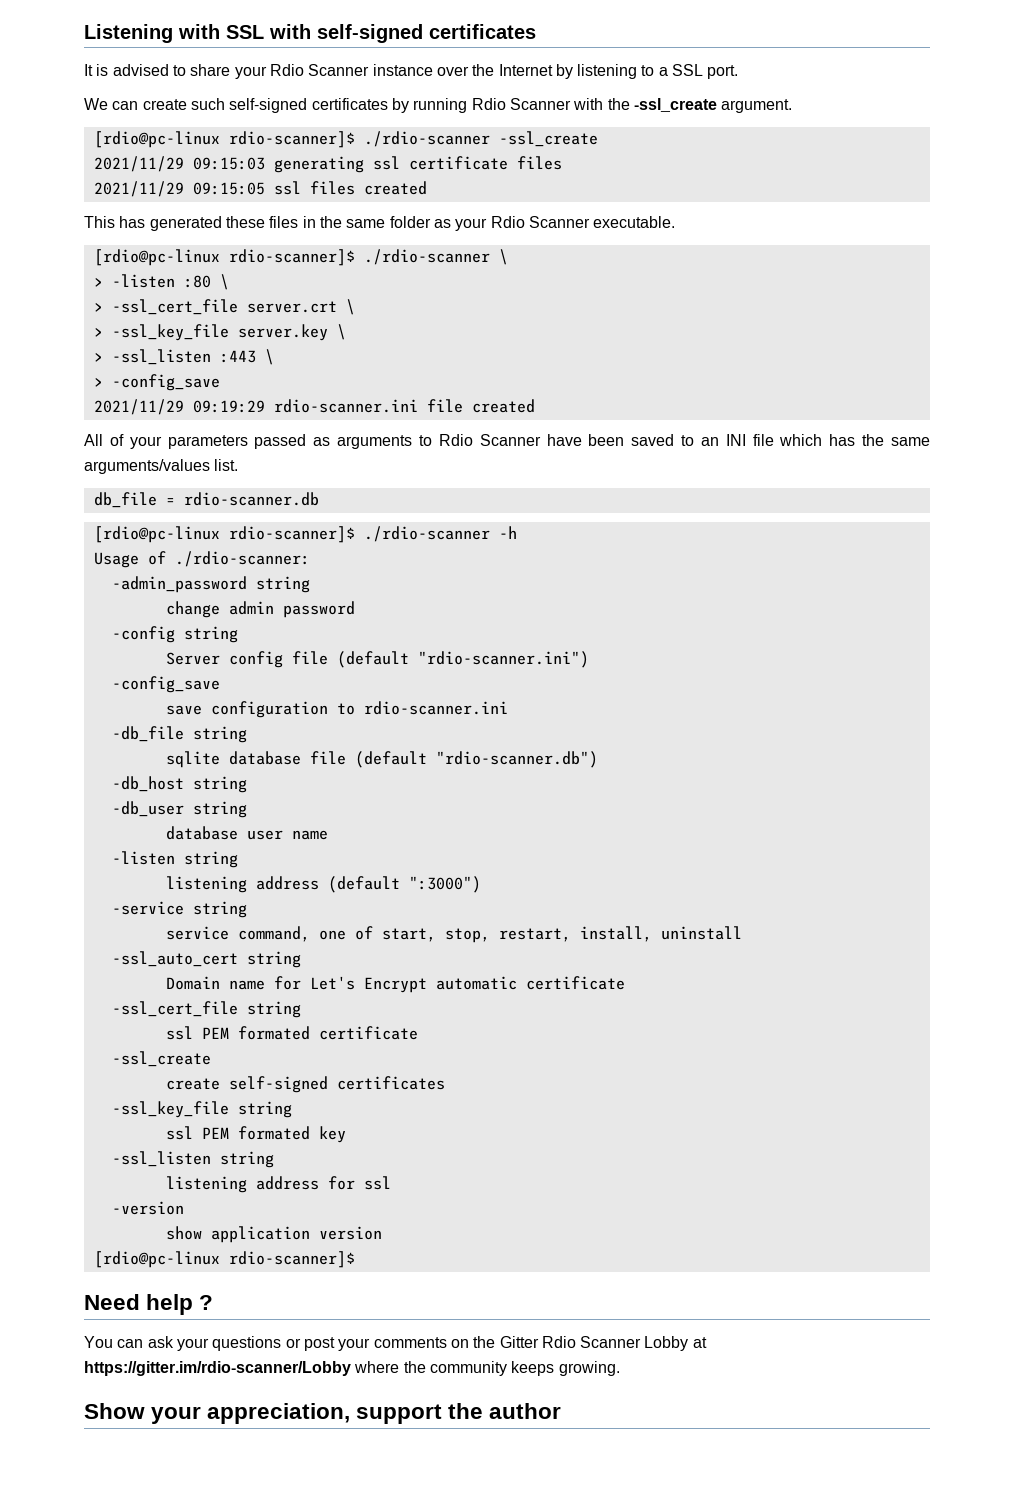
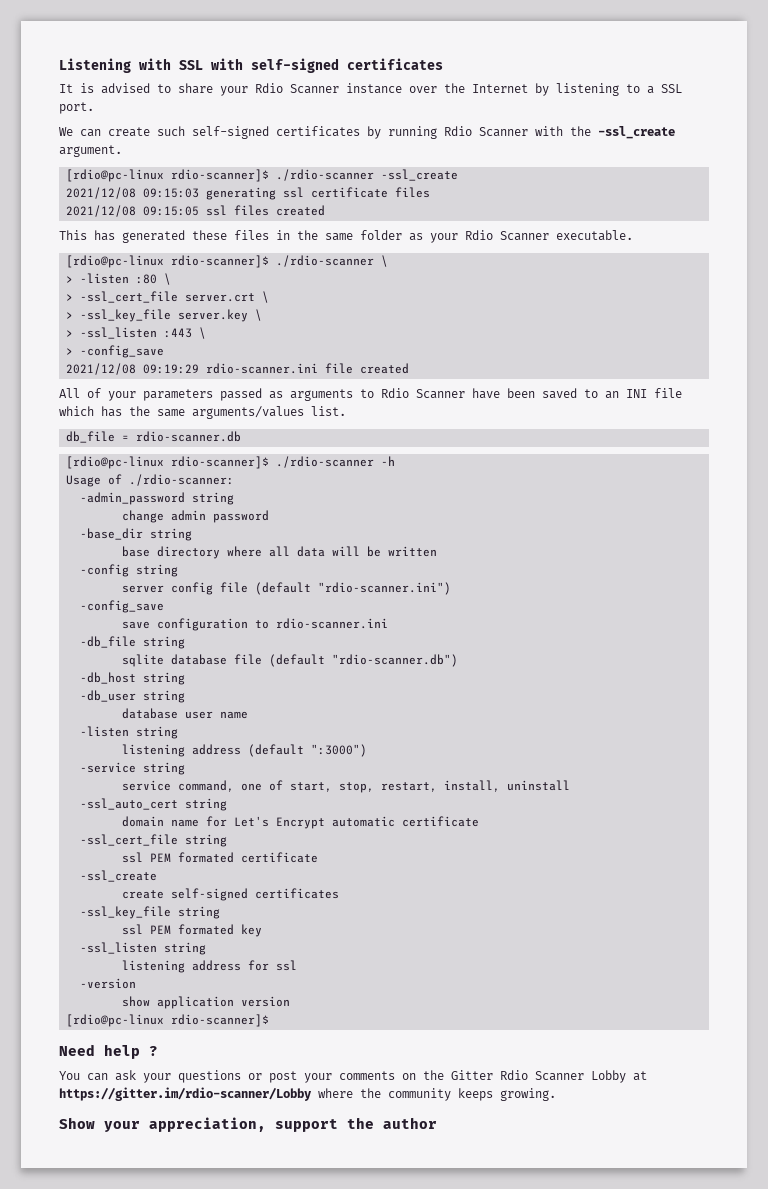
[93,156,184,172] 2021/11/29 -> [66,187,137,199] 2021/12/08
[93,181,184,197] 2021/11/29 -> [66,205,137,217] 2021/12/08
[93,399,184,415] 2021/11/29 -> [66,363,137,375] 2021/12/08
(355, 609) none -> [80,528,193,541] [122,546,438,559] // -base_dir string // base directory where all data will be written
[165,652,220,665] Server -> [122,585,165,593] server
[165,976,220,990] Domain -> [122,816,165,827] domain

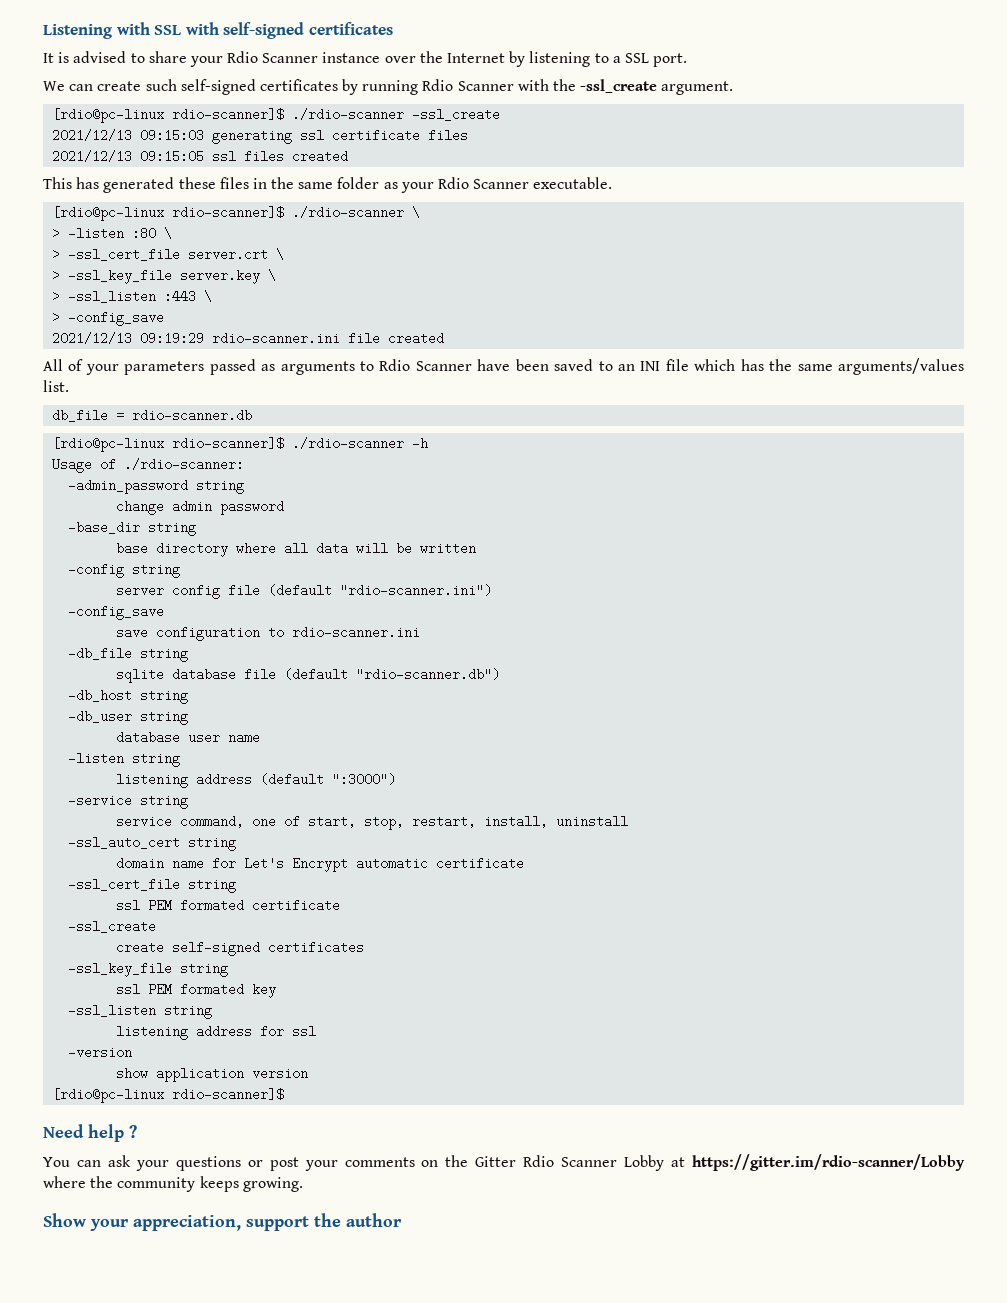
[66,187,137,199] 2021/12/08 -> [52,129,133,142] 2021/12/13
[66,205,137,217] 2021/12/08 -> [52,150,133,163] 2021/12/13
[66,363,137,375] 2021/12/08 -> [52,332,133,345] 2021/12/13

